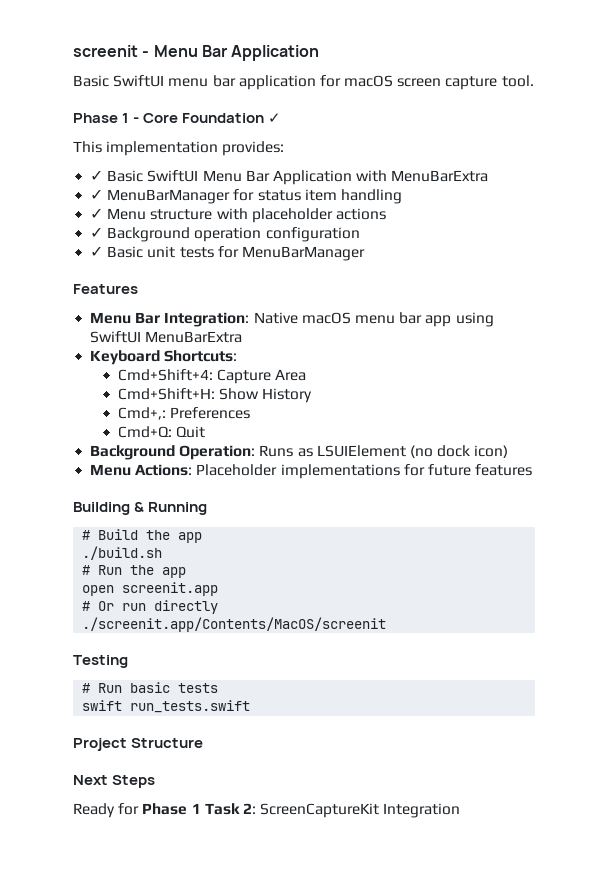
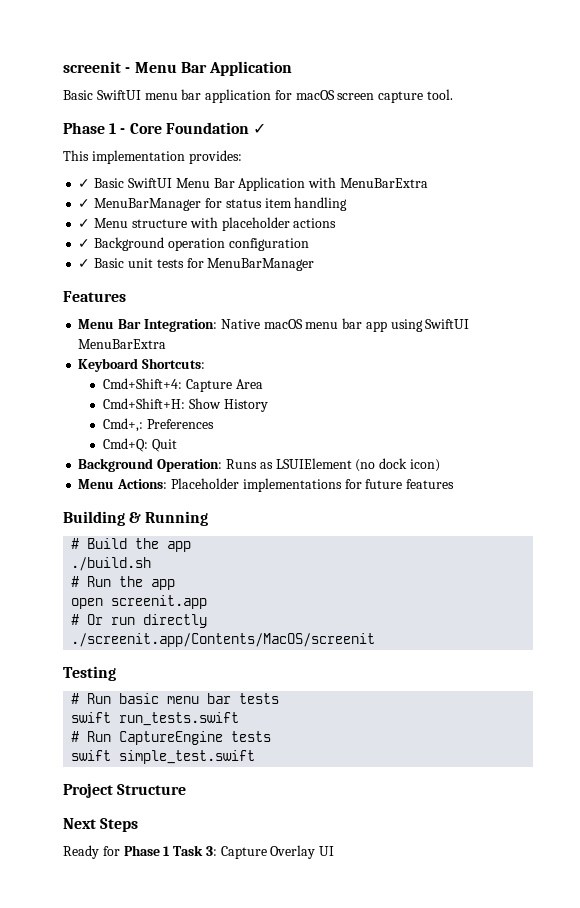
(171, 687) none -> [167,693,232,704] menu bar
(251, 706) none -> [71,731,272,745] [71,750,256,764] // # Run CaptureEngine tests // swift simple_test.swift
[242,803,461,818] 2: ScreenCaptureKit Integration -> [205,845,335,859] 3: Capture Overlay UI

